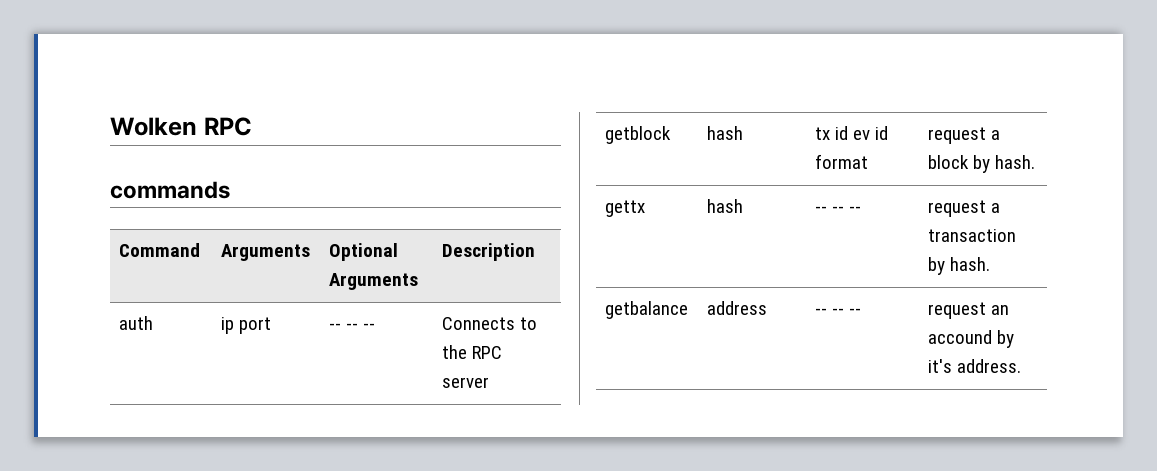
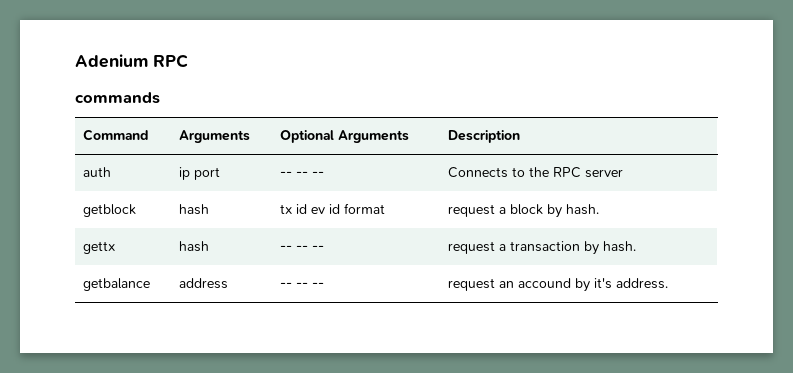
[110,117,197,136] Wolken -> [75,54,148,68] Adenium

